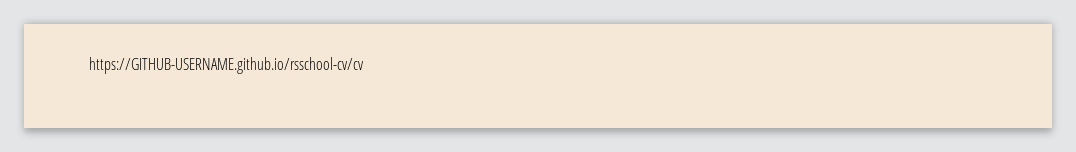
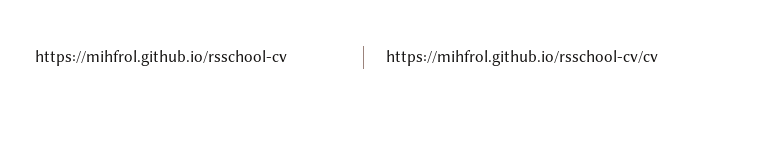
[89,57,364,74] https://GITHUB-USERNAME.github.io/rsschool-cv/cv -> [35,50,658,66] https://mihfrol.github.io/rsschool-cv https://mihfrol.github.io/rsschool-cv/cv

